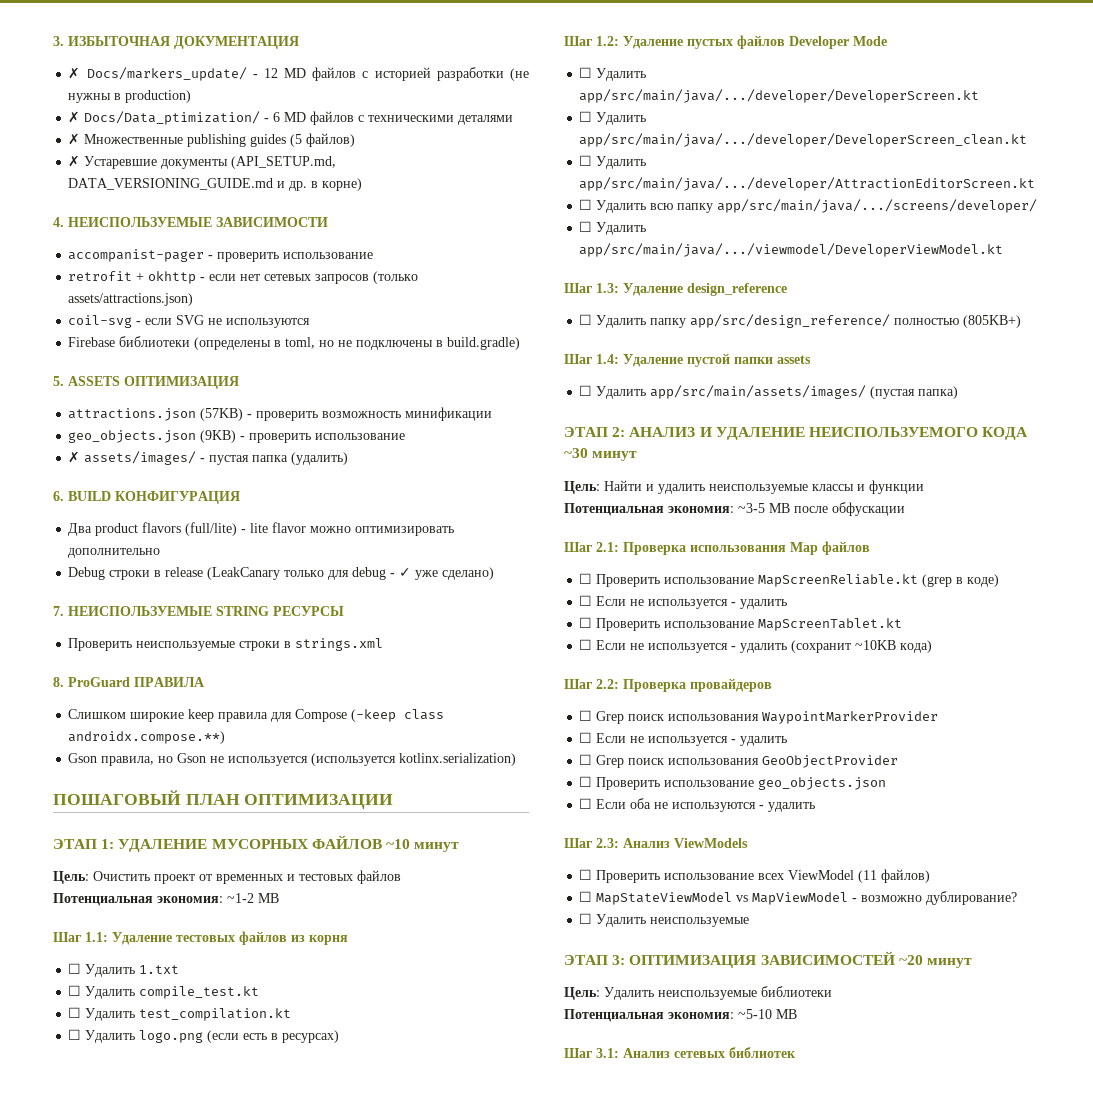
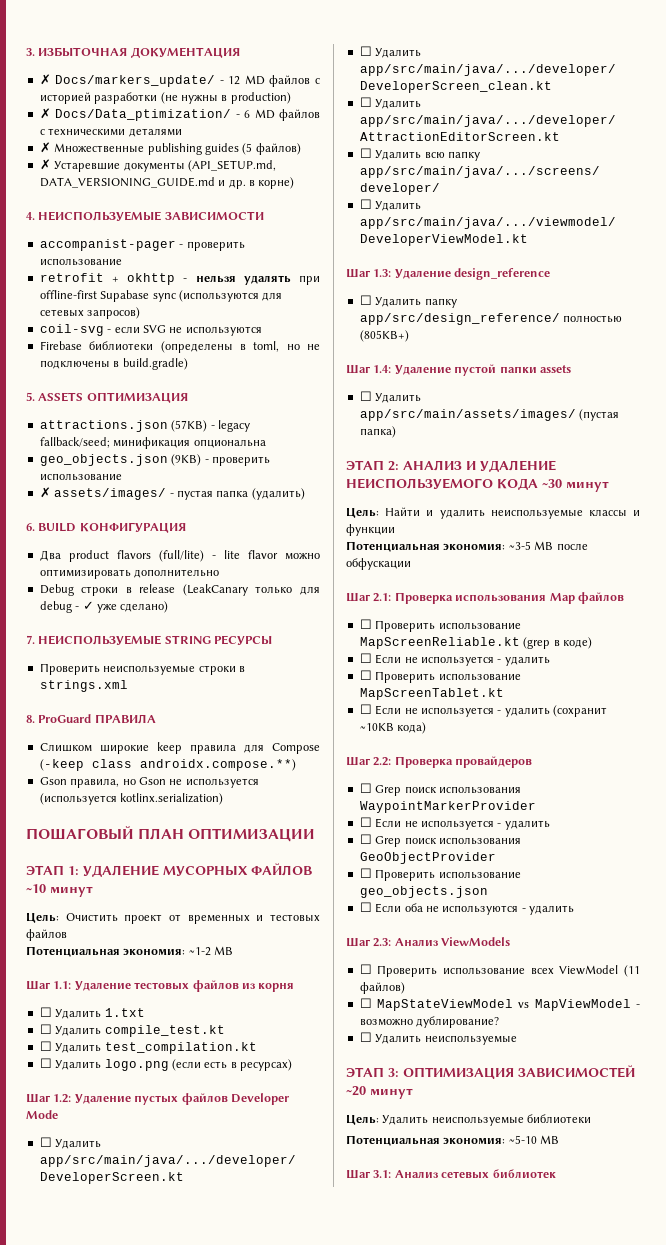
[209,271,419,284] [68,293,194,306] если нет сетевых запросов (только assets/attractions.json) -> [195,275,320,285] [39,290,283,302] [39,307,141,319] нельзя удалять при offline-first Supabase sync (используются для сетевых запросов)
[256,407,493,421] проверить возможность минификации -> [217,420,250,432] [39,437,266,449] legacy fallback/seed; минификация опциональна

